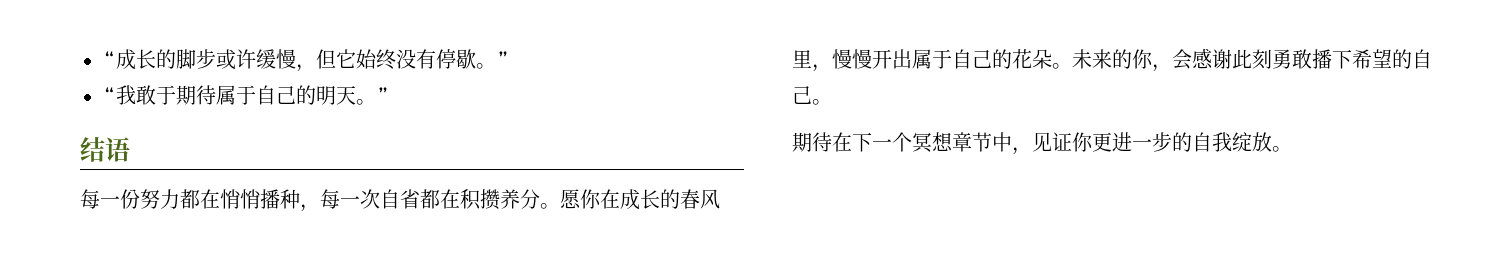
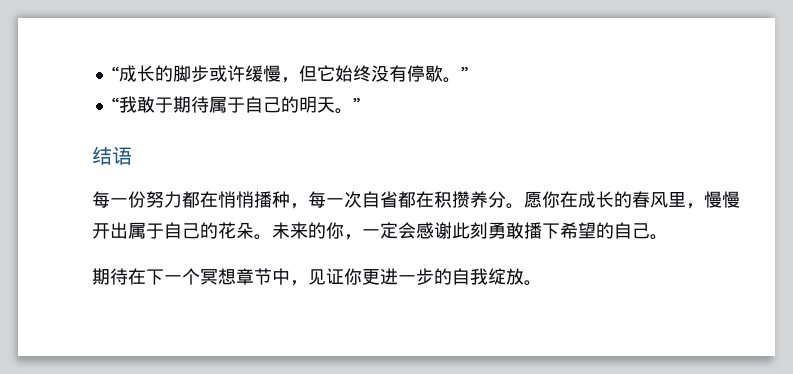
(1172, 68) none -> [362,222,398,239] 一定

